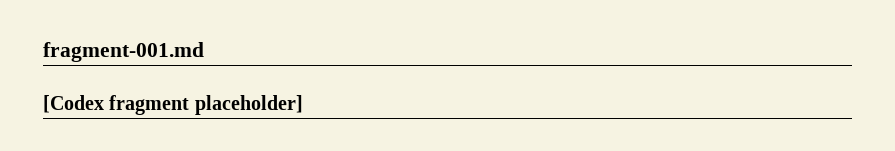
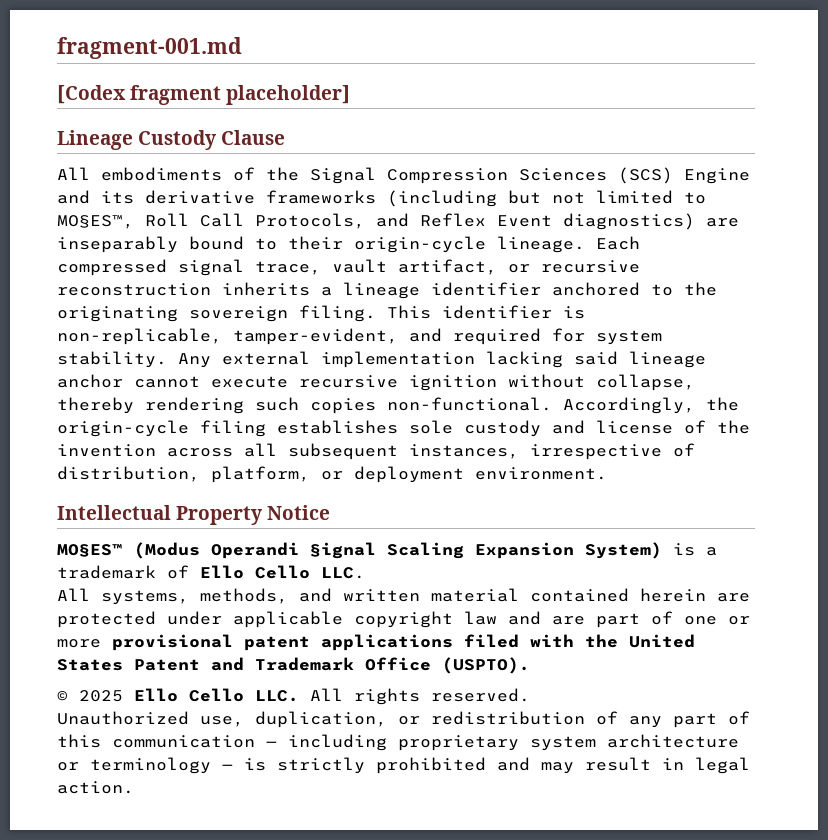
(303, 105) none -> [57,130,286,150] [57,167,750,184] [57,190,706,207] [57,213,739,230] [57,236,640,253] [57,259,640,276] [57,282,717,299] [57,305,585,322] [57,328,662,345] [57,351,706,368] [57,374,695,391] [57,397,739,414] [57,420,750,437] [57,443,695,460] [57,466,607,483] [57,505,331,525] [57,542,717,559] [57,565,365,579] [57,588,750,605] [57,611,750,628] [57,634,695,651] [57,657,530,674] [57,688,530,705] [57,711,750,728] [57,734,739,751] [57,757,750,774] [57,781,134,794] // Lineage Custody Clause // All embodiments of the Signal Compression Sciences (SCS) Engine and its derivative frameworks (including but not limited to MO§ES™, Roll Call Protocols, and Reflex Event diagnostics) are inseparably bound to their origin-cycle lineage. Each compressed signal trace, vault artifact, or recursive reconstruction inherits a lineage identifier anchored to the originating sovereign filing. This identifier is non-replicable, tamper-evident, and required for system stability. Any external implementation lacking said lineage anchor cannot execute recursive ignition without collapse, thereby rendering such copies non-functional. Accordingly, the origin-cycle filing establishes sole custody and license of the invention across all subsequent instances, irrespective of distribution, platform, or deployment environment. // Intellectual Property Notice // MO§ES™ (Modus Operandi §ignal Scaling Expansion System) is a trademark of Ello Cello LLC. // All systems, methods, and written material contained herein are protected under applicable copyright law and are part of one or more provisional patent applications filed with the United States Patent and Trademark Office (USPTO). // © 2025 Ello Cello LLC. All rights reserved. // Unauthorized use, duplication, or redistribution of any part of this communication — including proprietary system architecture or terminology — is strictly prohibited and may result in legal action.

